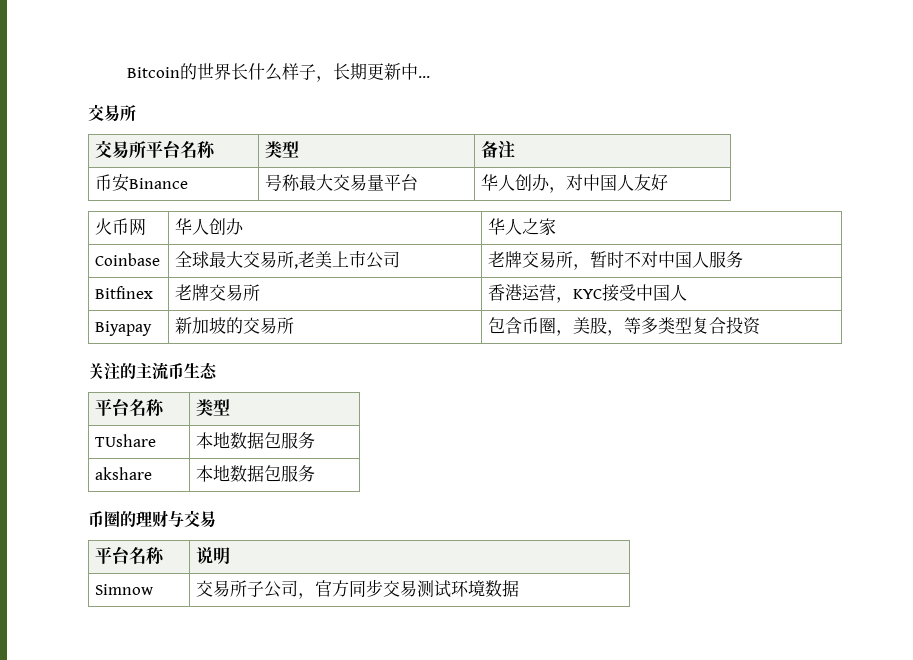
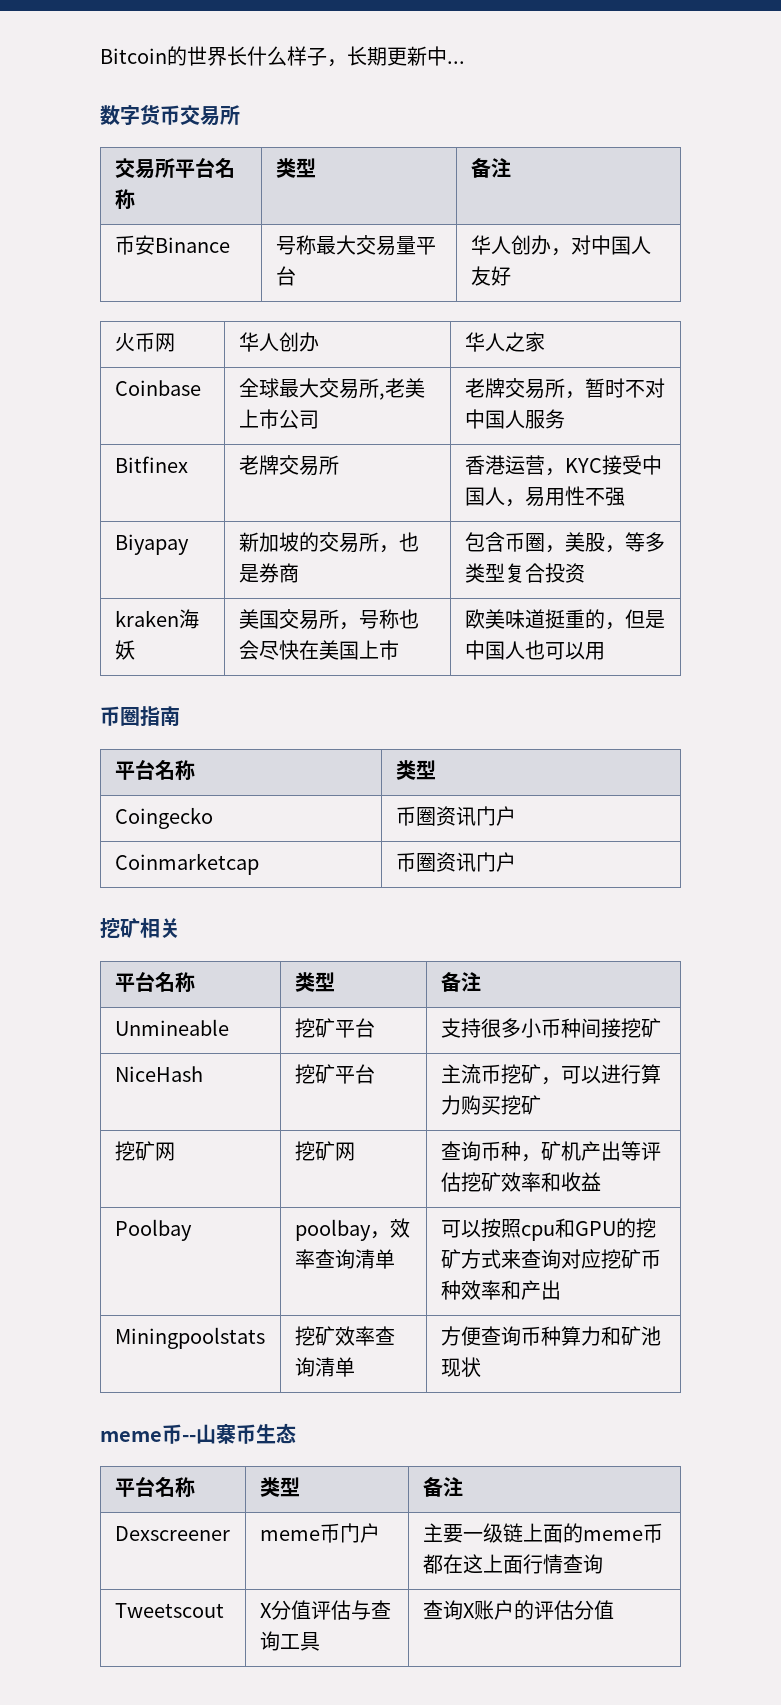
(431, 77) none -> [100,104,180,125] 数字货币
(688, 292) none -> [504,486,625,507] ，易用性不强
(295, 325) none -> [378,532,419,553] [238,563,299,583] ，也是券商
[88,362,218,380] [95,398,166,416] [196,399,231,416] [95,434,157,447] [196,432,316,449] [95,467,153,480] [196,465,316,482] [88,510,216,528] [95,546,166,564] [196,547,231,564] [95,584,154,595] [196,579,520,599] // 关注的主流币生态 // 平台名称 | 类型 // TUshare | 本地数据包服务 // akshare | 本地数据包服务 // 币圈的理财与交易 // 平台名称 | 说明 // Simnow | 交易所子公司，官方同步交易测试环境数据 -> [114,609,199,629] [114,640,135,660] [238,609,419,630] [238,640,399,660] [464,609,665,630] [464,640,605,660] [100,706,180,726] [114,760,195,781] [395,760,436,780] [114,807,213,829] [395,806,516,826] [114,853,259,875] [395,852,516,872] [100,918,180,938] [114,972,195,993] [294,972,335,992] [440,972,481,992] [114,1019,229,1036] [294,1018,375,1038] [440,1018,661,1038] [114,1066,203,1082] [294,1064,375,1084] [440,1064,661,1085] [440,1095,541,1115] [114,1141,175,1161] [294,1141,355,1161] [440,1141,661,1162] [440,1172,601,1192] [114,1219,192,1241] [294,1218,410,1241] [294,1249,395,1269] [440,1218,656,1241] [440,1249,661,1269] [440,1280,561,1300] [114,1327,265,1349] [294,1326,395,1346] [294,1357,355,1377] [440,1326,661,1346] [440,1357,481,1377] [100,1423,296,1444] [114,1477,195,1498] [259,1477,300,1497] [422,1477,463,1497] [114,1526,230,1541] [259,1523,380,1543] [422,1523,663,1543] [422,1554,603,1574] [114,1603,224,1618] [259,1600,391,1620] [259,1631,320,1651] [422,1600,614,1620] // kraken海妖 | 美国交易所，号称也会尽快在美国上市 | 欧美味道挺重的，但是中国人也可以用 // 币圈指南 // 平台名称 | 类型 // Coingecko | 币圈资讯门户 // Coinmarketcap | 币圈资讯门户 // 挖矿相关 // 平台名称 | 类型 | 备注 // Unmineable | 挖矿平台 | 支持很多小币种间接挖矿 // NiceHash | 挖矿平台 | 主流币挖矿，可以进行算力购买挖矿 // 挖矿网 | 挖矿网 | 查询币种，矿机产出等评估挖矿效率和收益 // Poolbay | poolbay，效率查询清单 | 可以按照cpu和GPU的挖矿方式来查询对应挖矿币种效率和产出 // Miningpoolstats | 挖矿效率查询清单 | 方便查询币种算力和矿池现状 // meme币--山寨币生态 // 平台名称 | 类型 | 备注 // Dexscreener | meme币门户 | 主要一级链上面的meme币都在这上面行情查询 // Tweetscout | X分值评估与查询工具 | 查询X账户的评估分值

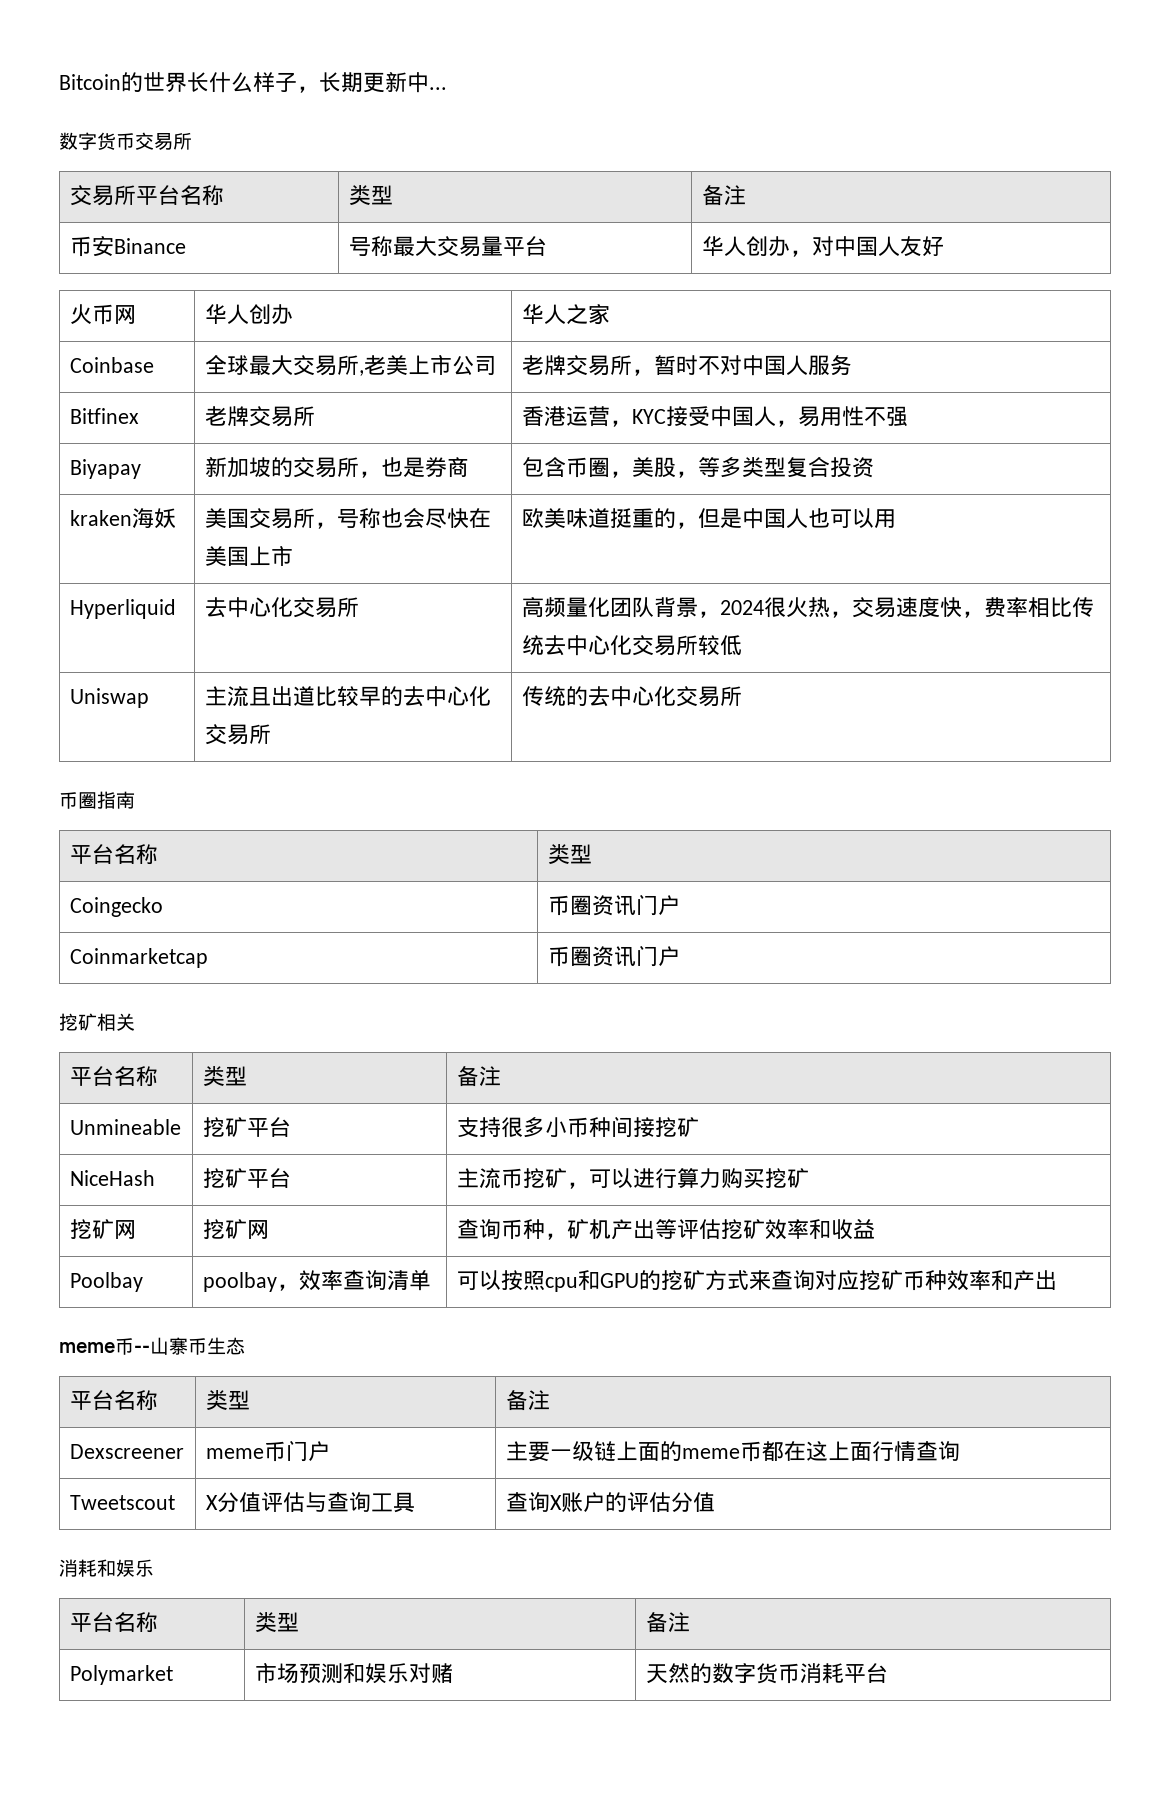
(605, 651) none -> [69,599,176,619] [204,597,359,618] [521,597,1094,618] [521,635,742,656] [69,688,149,708] [204,686,491,707] [204,724,271,745] [521,686,742,707] // Hyperliquid | 去中心化交易所 | 高频量化团队背景，2024很火热，交易速度快，费率相比传统去中心化交易所较低 // Uniswap | 主流且出道比较早的去中心化交易所 | 传统的去中心化交易所
[114,1327,265,1349] [294,1326,395,1346] [294,1357,355,1377] [440,1326,661,1346] [440,1357,481,1377] // Miningpoolstats | 挖矿效率查询清单 | 方便查询币种算力和矿池现状 -> (1057, 1280) none
(614, 1610) none -> [59,1559,154,1577] [69,1612,158,1633] [254,1612,299,1632] [645,1612,690,1633] [69,1665,173,1685] [254,1663,453,1684] [645,1663,888,1684] // 消耗和娱乐 // 平台名称 | 类型 | 备注 // Polymarket | 市场预测和娱乐对赌 | 天然的数字货币消耗平台

